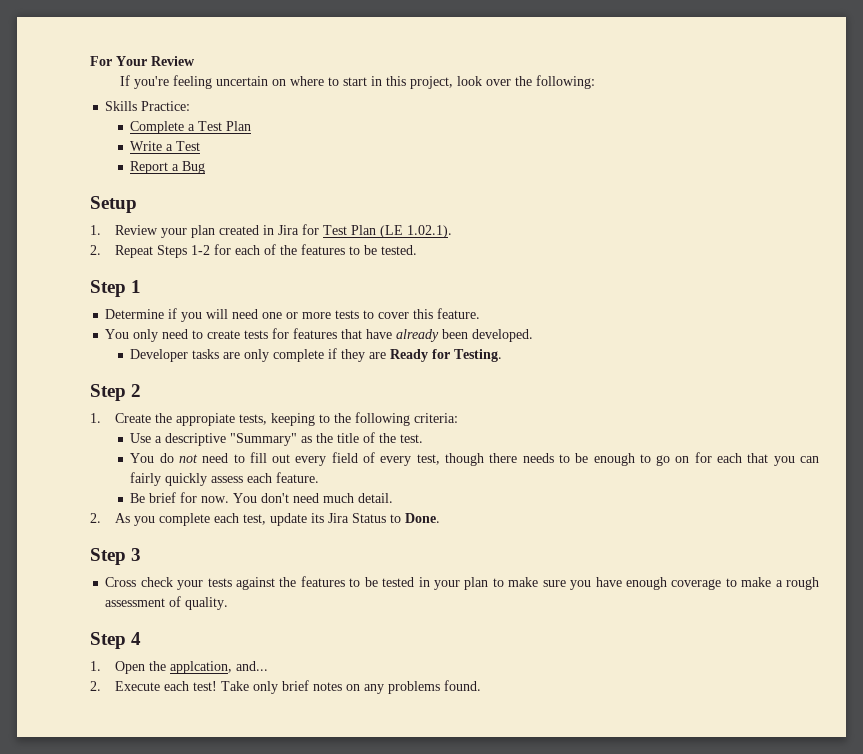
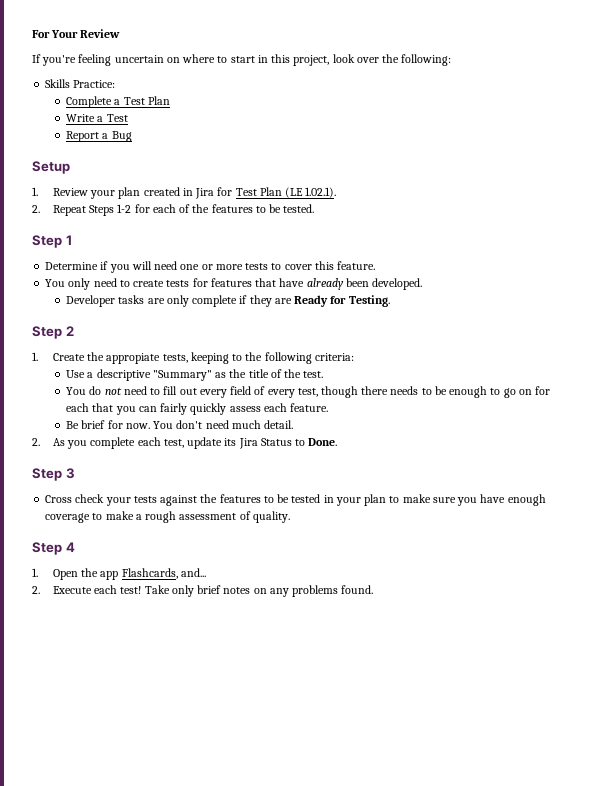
[169,661,232,674] applcation, -> [100,568,178,580] app Flashcards,

